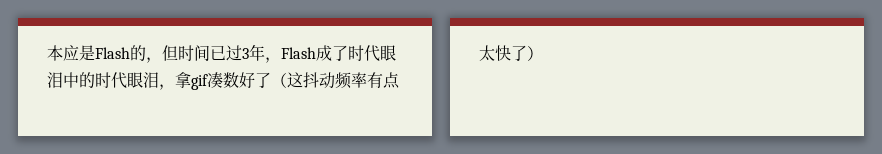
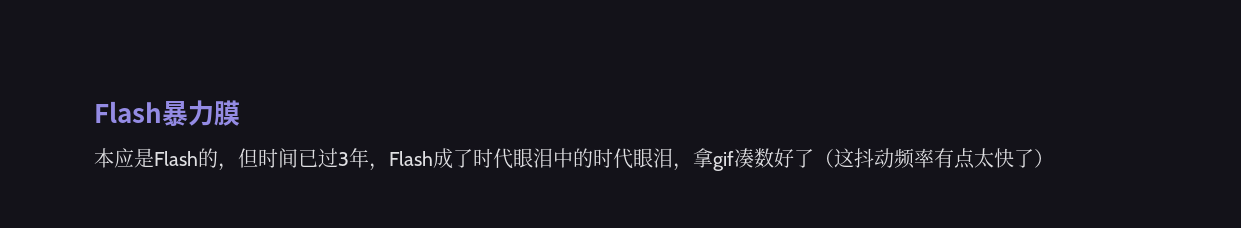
(47, 53) none -> [94,100,240,126] Flash暴力膜 //

